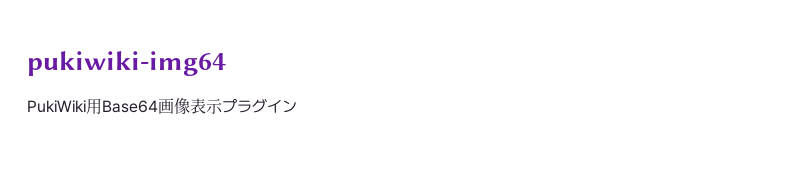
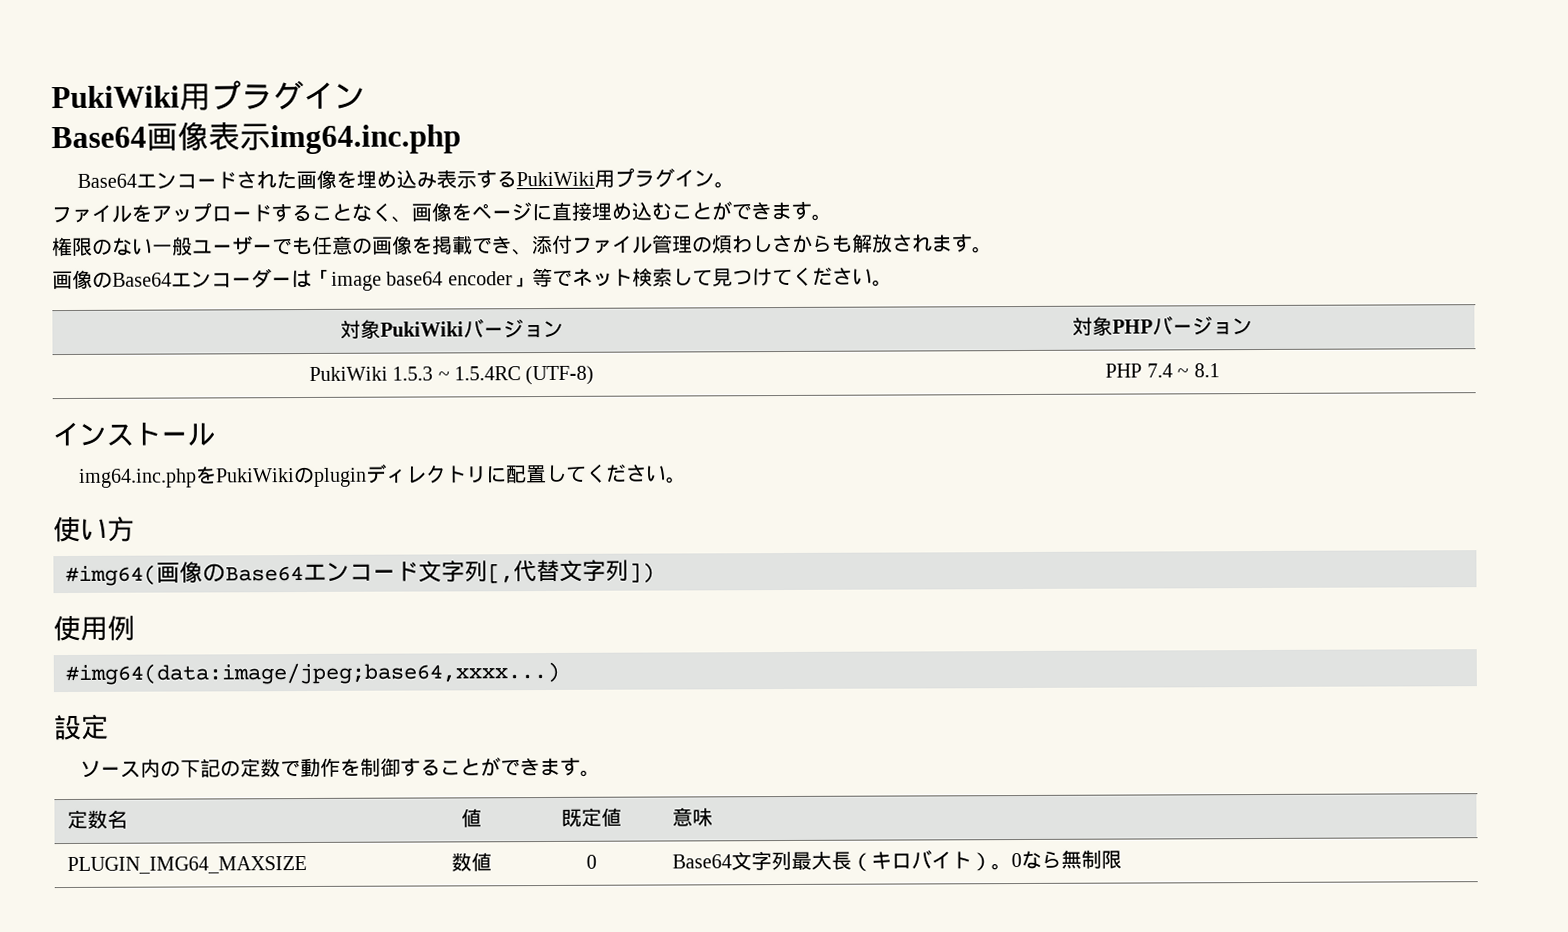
[27,51,226,76] [27,98,297,115] pukiwiki-img64 // PukiWiki用Base64画像表示プラグイン -> [51,80,366,111] [51,121,461,155] [77,167,736,190] [51,201,832,224] [52,233,993,257] [52,266,893,291] [339,318,564,339] [1072,315,1253,336] [308,365,595,386] [1105,363,1220,378] [52,421,215,447] [79,463,688,488] [53,516,135,543] [65,559,655,587] [53,615,135,642] [65,661,560,686] [54,713,109,741] [80,757,602,778] [67,809,129,830] [460,808,482,828] [560,807,622,827] [672,807,714,827] [67,855,308,875] [450,852,492,872] [585,854,597,869] [672,849,1123,872] PukiWiki用プラグイン // Base64画像表示img64.inc.php // Base64エンコードされた画像を埋め込み表示するPukiWiki用プラグイン。 // ファイルをアップロードすることなく、画像をページに直接埋め込むことができます。 // 権限のない一般ユーザーでも任意の画像を掲載でき、添付ファイル管理の煩わしさからも解放されます。 // 画像のBase64エンコーダーは「image base64 encoder」等でネット検索して見つけてください。 // 対象PukiWikiバージョン | 対象PHPバージョン // PukiWiki 1.5.3 ~ 1.5.4RC (UTF-8) | PHP 7.4 ~ 8.1 // インストール // img64.inc.phpをPukiWikiのpluginディレクトリに配置してください。 // 使い方 // #img64(画像のBase64エンコード文字列[,代替文字列]) // 使用例 // #img64(data:image/jpeg;base64,xxxx...) // 設定 // ソース内の下記の定数で動作を制御することができます。 // 定数名 | 値 | 既定値 | 意味 // PLUGIN_IMG64_MAXSIZE | 数値 | 0 | Base64文字列最大長（キロバイト）。0なら無制限

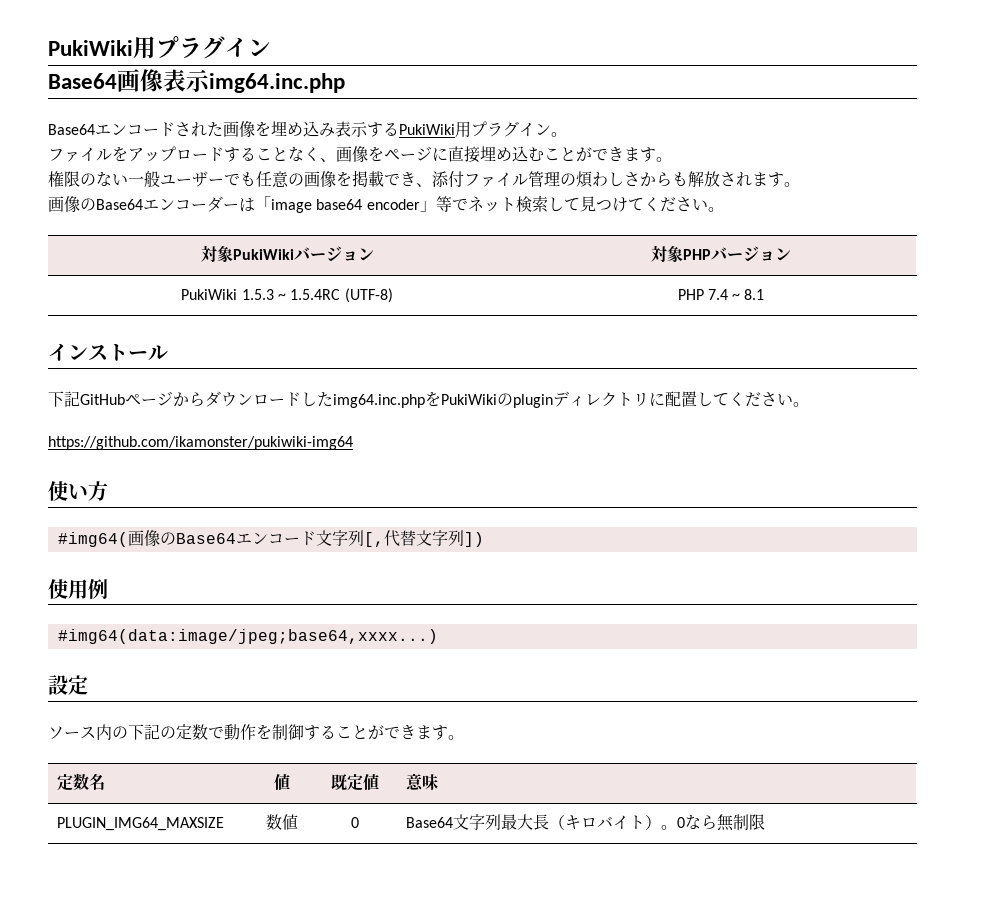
(215, 434) none -> [48,391,333,407] 下記GitHubページからダウンロードした
(688, 480) none -> [48,436,353,450] // https://github.com/ikamonster/pukiwiki-img64

